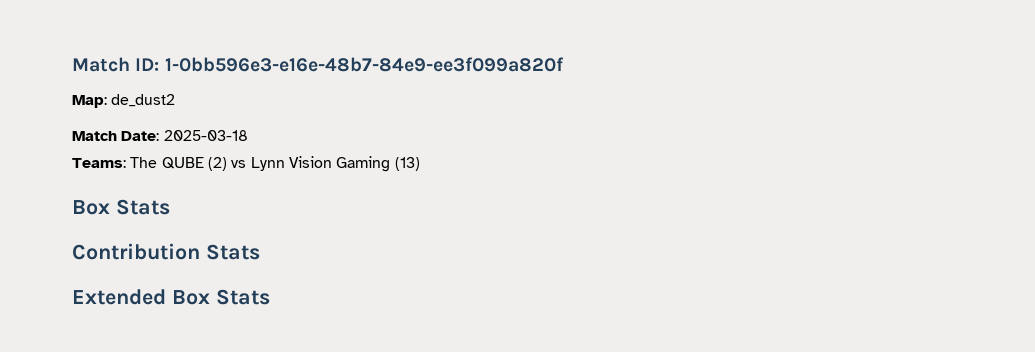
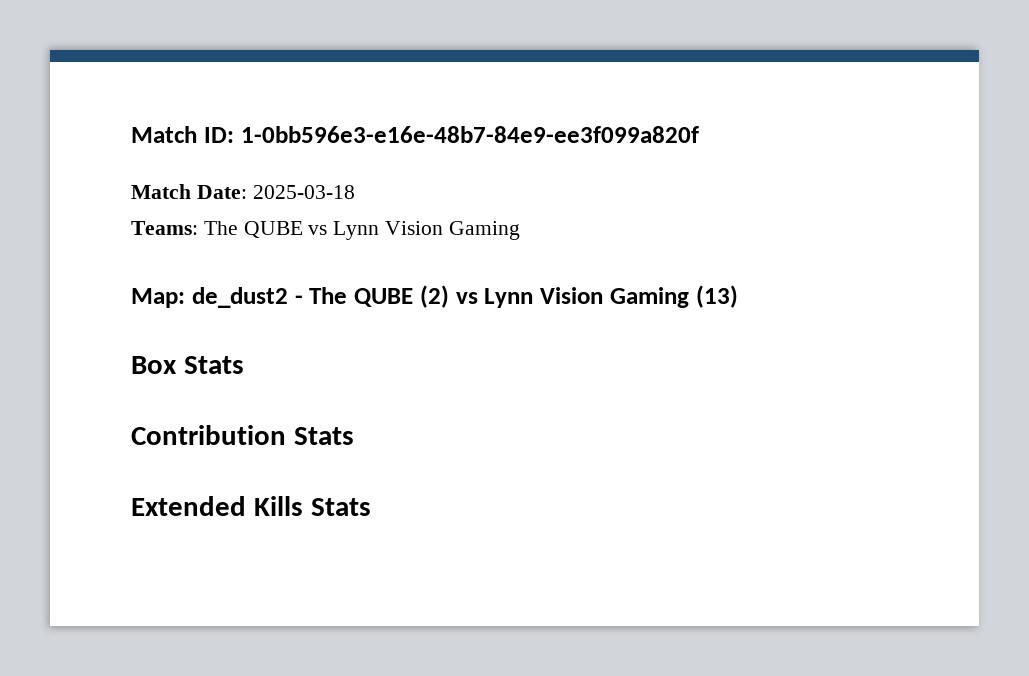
[72,94,176,108] // Map: de_dust2 -> (699, 134) none
(204, 163) none -> [308,221,520,240] [131,287,413,308] vs Lynn Vision Gaming // Map: de_dust2 - The QUBE
[171,290,210,305] Box -> [253,496,303,516] Kills

